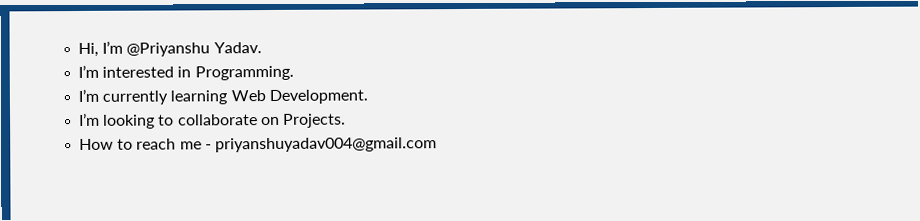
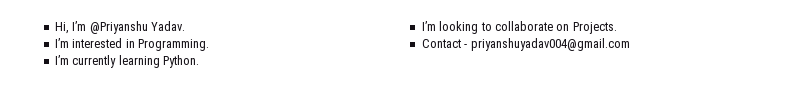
[230,89,368,105] Web Development. -> [162,55,199,68] Python.
[79,138,202,150] How to reach me -> [421,39,461,48] Contact

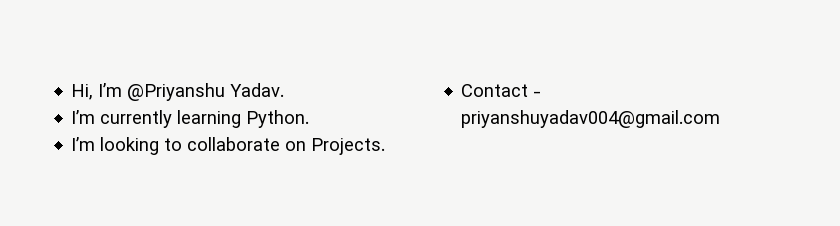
[54,38,209,51] // I’m interested in Programming. -> (285, 90) none

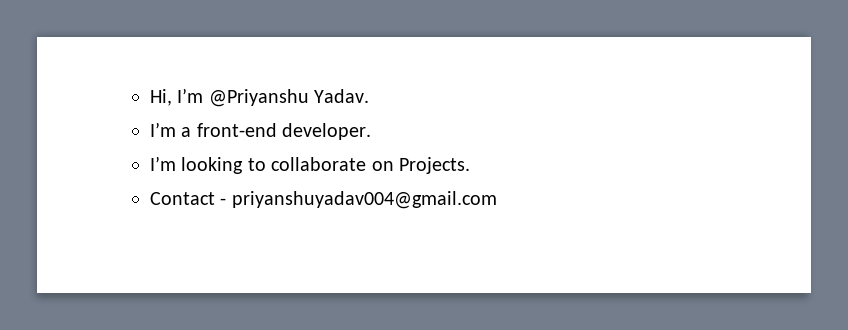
[100,110,310,128] currently learning Python. -> [181,123,372,140] a front-end developer.

